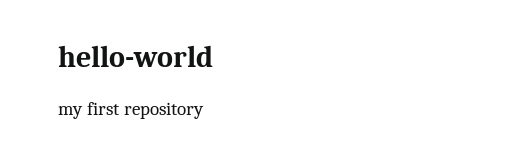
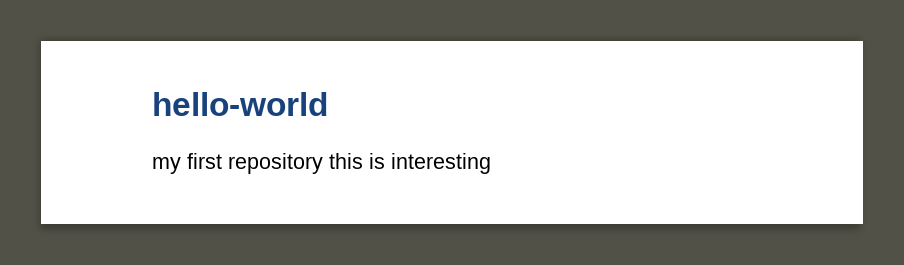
(205, 110) none -> [329,153,491,174] this is interesting

